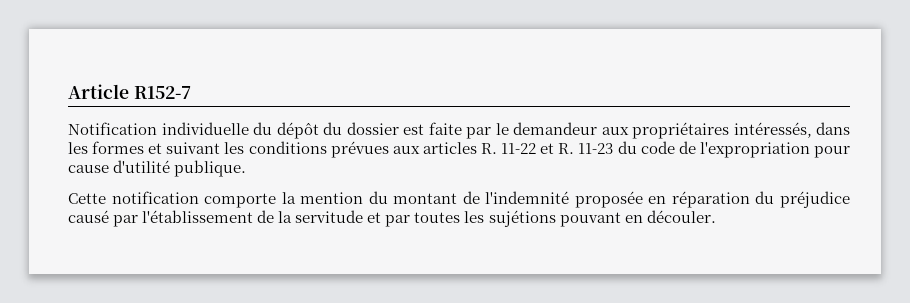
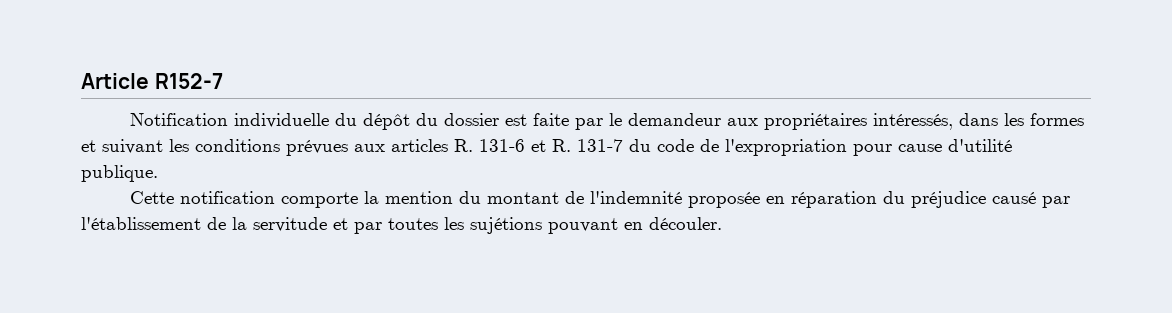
[501,143,537,154] 11-22 -> [479,139,525,152] 131-6
[578,143,614,154] 11-23 -> [577,139,623,152] 131-7

